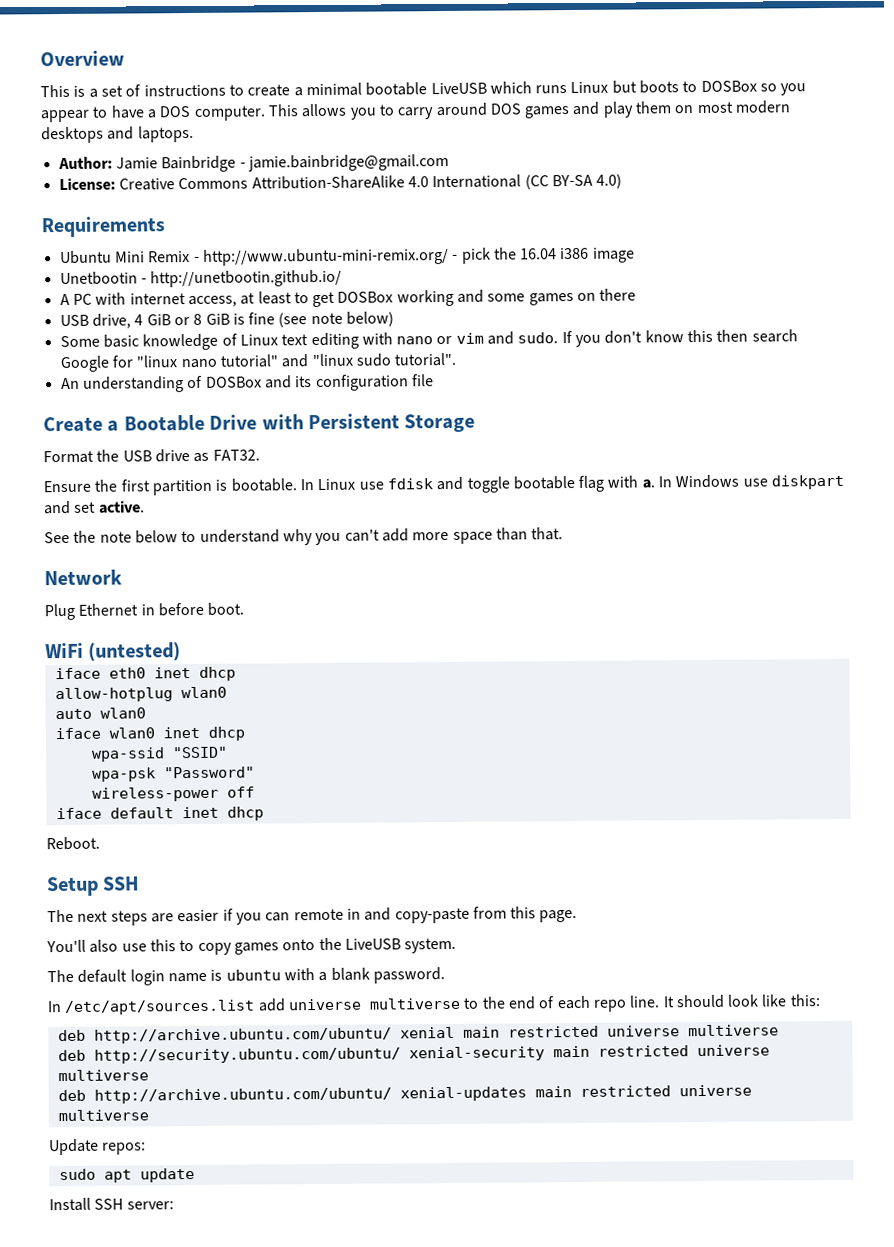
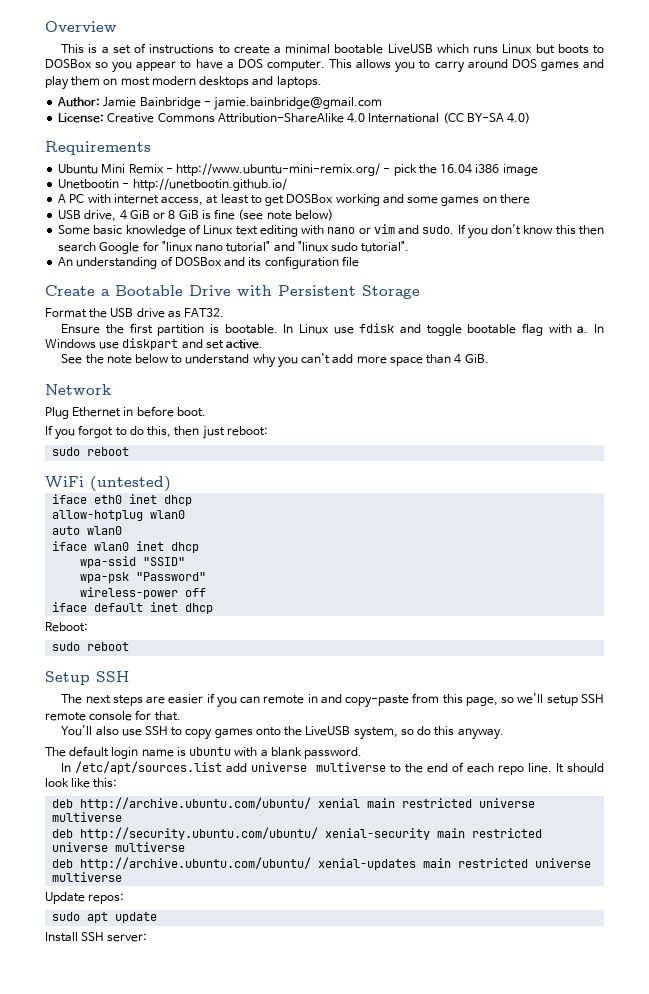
[531,527,564,541] that. -> [454,354,489,364] 4 GiB.
(245, 609) none -> [45,425,268,440] [52,447,130,456] // If you forgot to do this, then just reboot: // sudo reboot
[46,836,100,851] Reboot. -> [45,622,88,632] [52,642,130,651] Reboot: // sudo reboot
[539,909,578,923] page. -> [465,693,605,706] [45,710,181,721] page, so we'll setup SSH remote console for that.
[149,939,176,952] this -> [144,726,168,735] SSH
[404,937,457,954] system. -> [353,726,504,740] system, so do this anyway.

